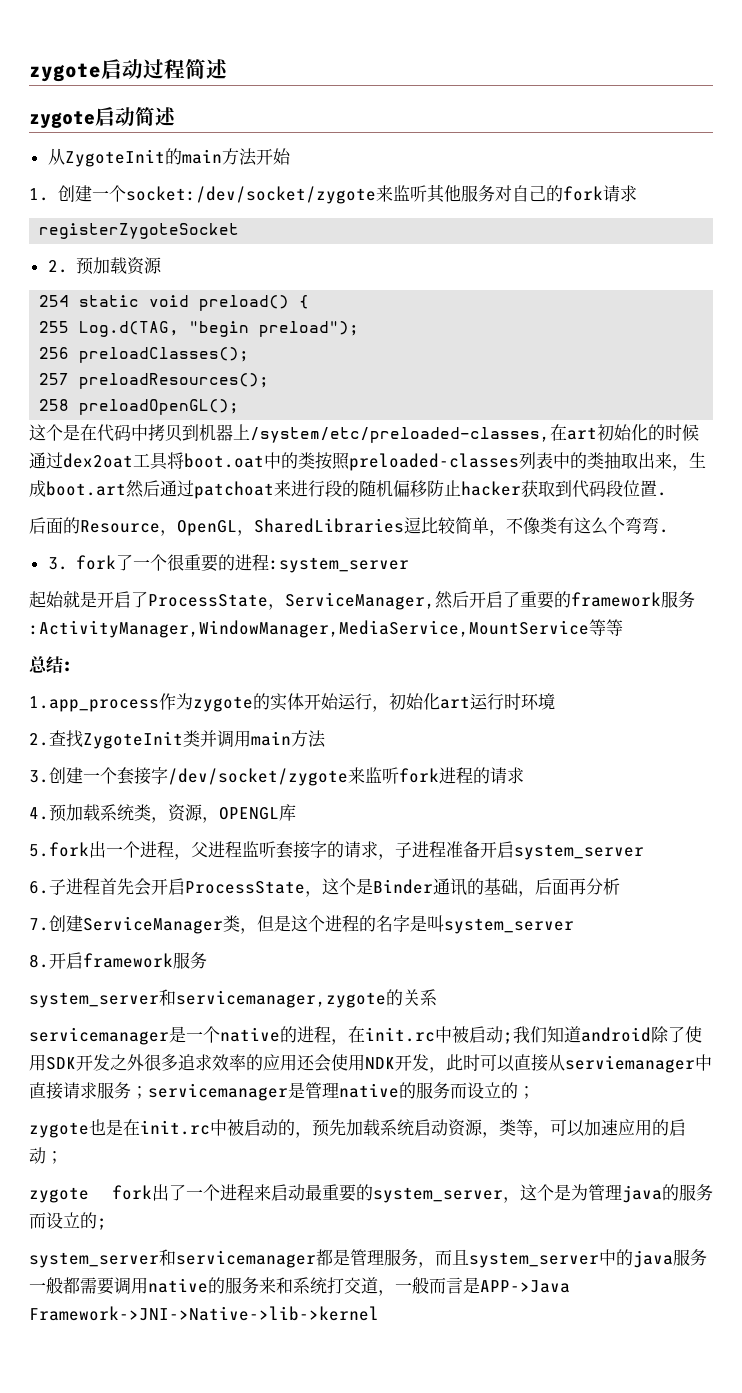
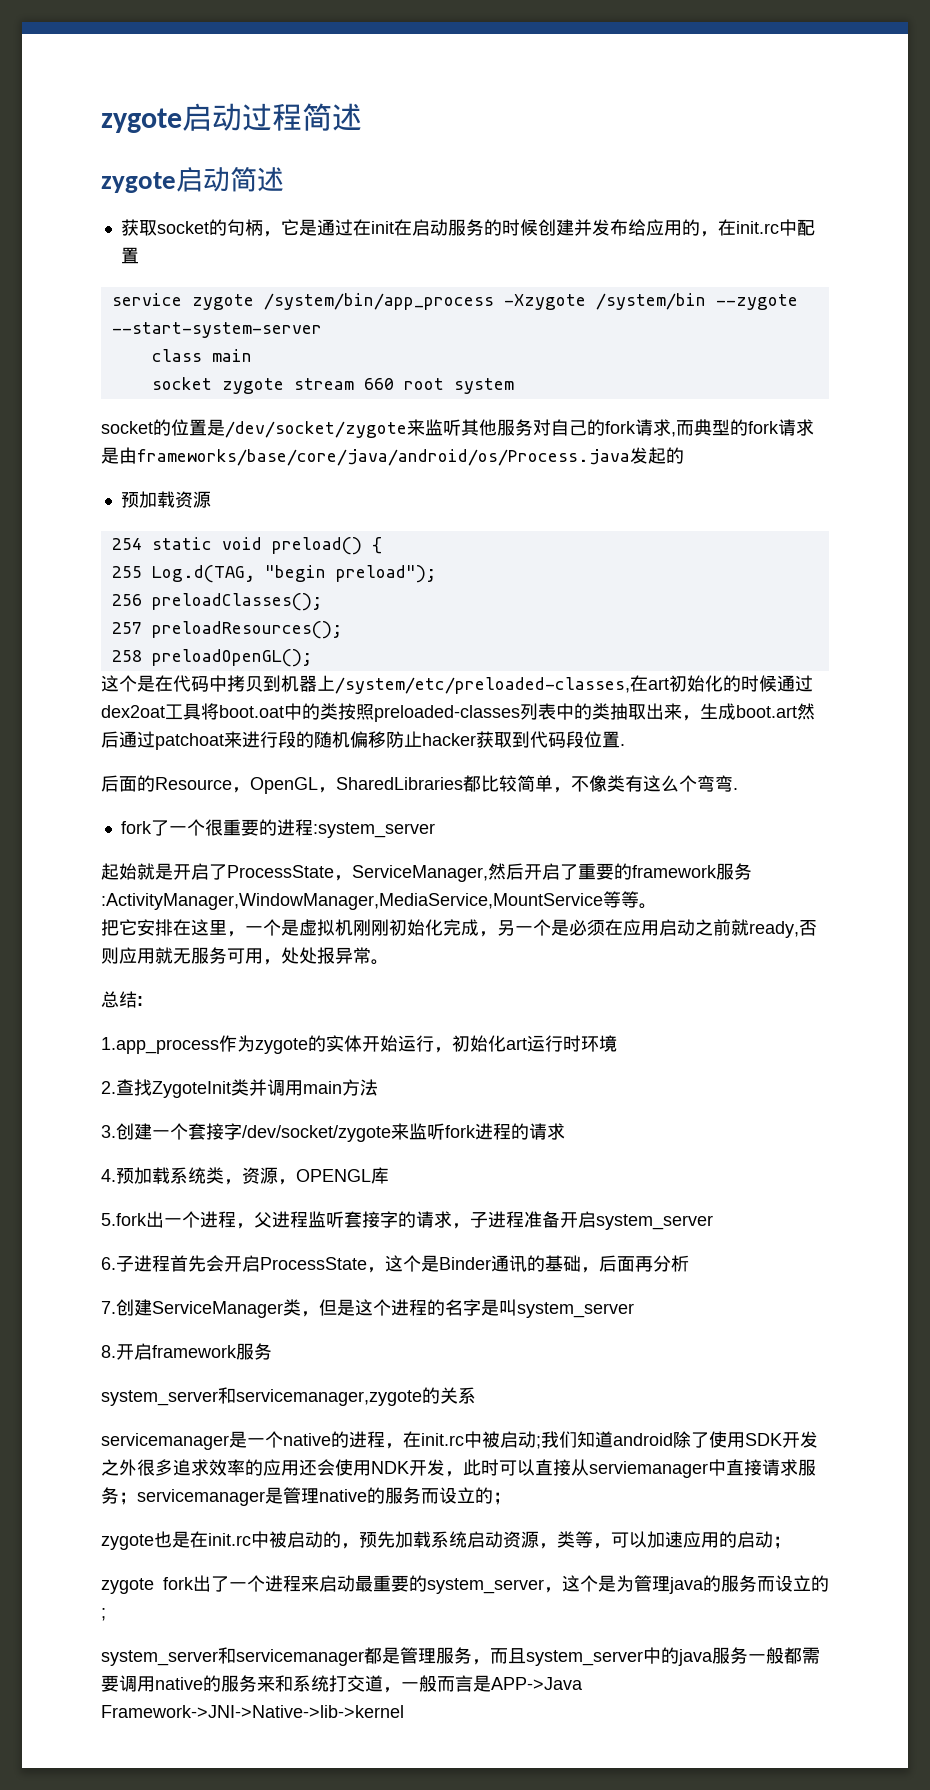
[47,148,291,167] [29,185,376,204] 从ZygoteInit的main方法开始 // 1.创建一个socket:/dev/socket/zygote -> [120,219,815,237] [120,247,139,264] [111,293,798,310] [111,322,322,338] [151,349,252,362] [151,377,514,394] [101,419,407,438] 获取socket的句柄，它是通过在init在启动服务的时候创建并发布给应用的，在init.rc中配置 // service zygote /system/bin/app_process -Xzygote /system/bin --zygote --start-system-server // class main // socket zygote stream 660 root system // socket的位置是/dev/socket/zygote
[39,223,240,239] [47,260,68,273] // registerZygoteSocket // 2. -> [671,419,814,437] [101,447,684,466] ,而典型的fork请求是由frameworks/base/core/java/android/os/Process.java发起的 //
[404,517,421,534] 逗 -> [463,775,481,792] 都
[47,557,68,570] 3. -> (738, 789) none
(623, 627) none -> [639,903,657,909] [101,919,817,938] [101,947,389,965] 。 // 把它安排在这里，一个是虚拟机刚刚初始化完成，另一个是必须在应用启动之前就ready,否则应用就无服务可用，处处报异常。

